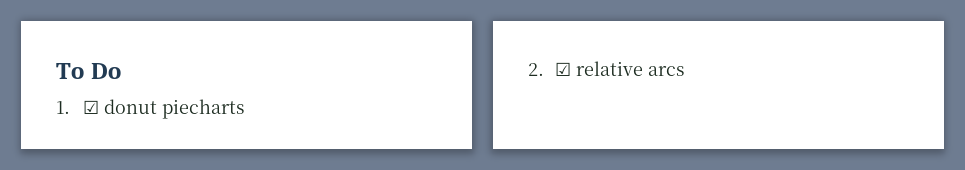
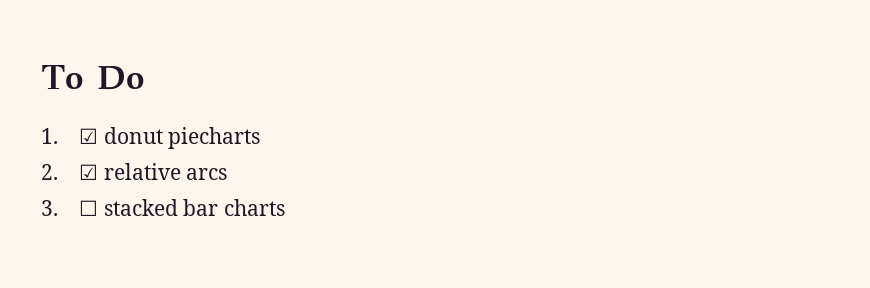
(685, 71) none -> [41,199,286,216] // 3. ☐ stacked bar charts

